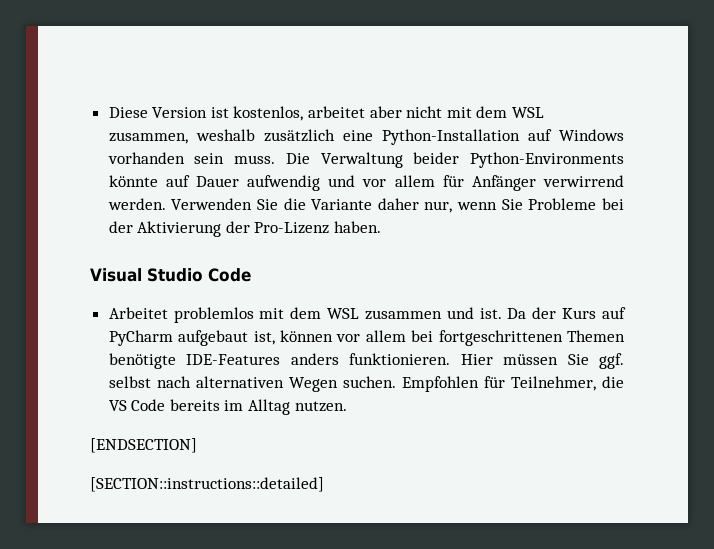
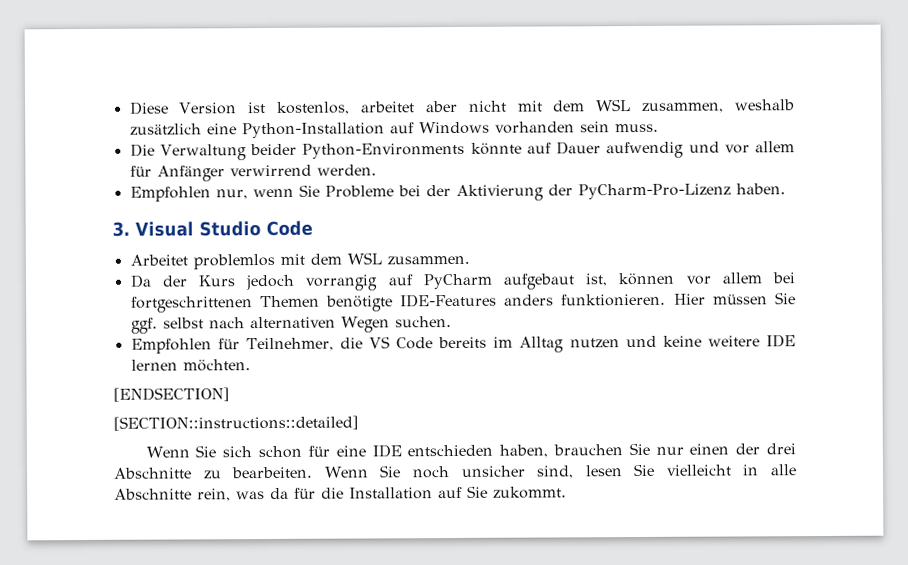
(276, 159) none -> (659, 128) //
[171,198,419,210] Verwenden Sie die Variante daher -> [129,186,211,202] // Empfohlen
[254,222,330,234] Pro-Lizenz -> [577,183,731,200] PyCharm-Pro-Lizenz
(382, 227) none -> [112,221,130,237] 3.
[364,307,502,320] zusammen und ist. -> [386,255,470,266] zusammen. //
(597, 313) none -> [245,274,379,291] jedoch vorrangig
(396, 382) none -> (452, 322) //
[294,401,347,412] [90,438,197,453] [90,477,324,492] nutzen. // [ENDSECTION] // [SECTION::instructions::detailed] -> [569,334,796,349] [130,359,251,372] [113,387,230,402] [113,415,359,431] [145,442,797,459] [113,463,797,480] [114,485,567,502] nutzen und keine weitere IDE lernen möchten. // [ENDSECTION] // [SECTION::instructions::detailed] // Wenn Sie sich schon für eine IDE entschieden haben, brauchen Sie nur einen der drei Abschnitte zu bearbeiten. Wenn Sie noch unsicher sind, lesen Sie vielleicht in alle Abschnitte rein, was da für die Installation auf Sie zukommt.

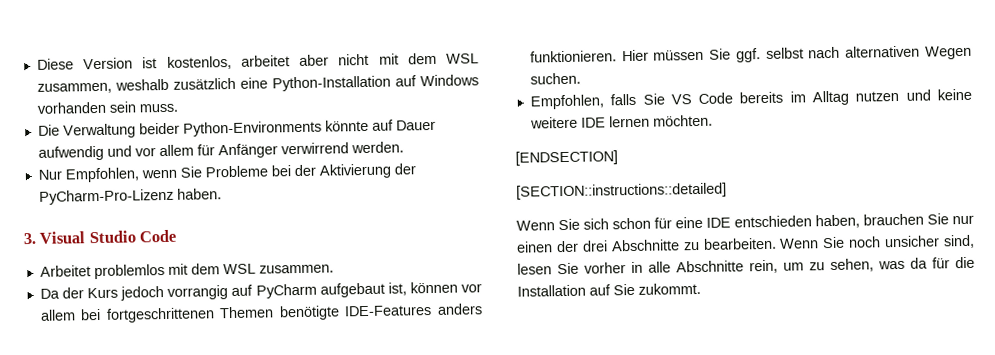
[129,186,248,202] Empfohlen nur, -> [37,167,140,183] Nur Empfohlen,
[130,337,363,354] Empfohlen für Teilnehmer, die -> [529,93,665,110] Empfohlen, falls Sie
[665,464,732,476] vielleicht -> [584,262,626,274] vorher
(231, 495) none -> [783,258,874,273] um zu sehen,

